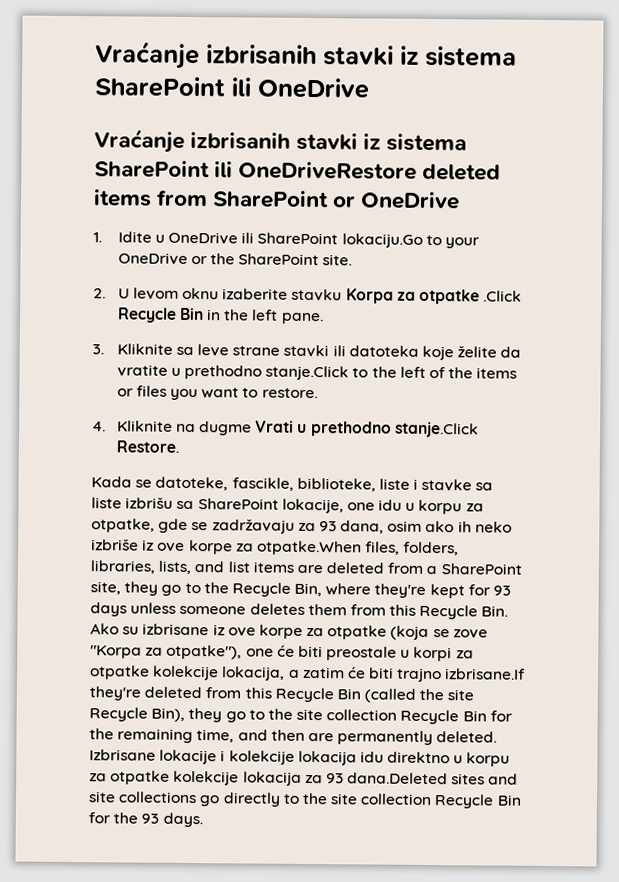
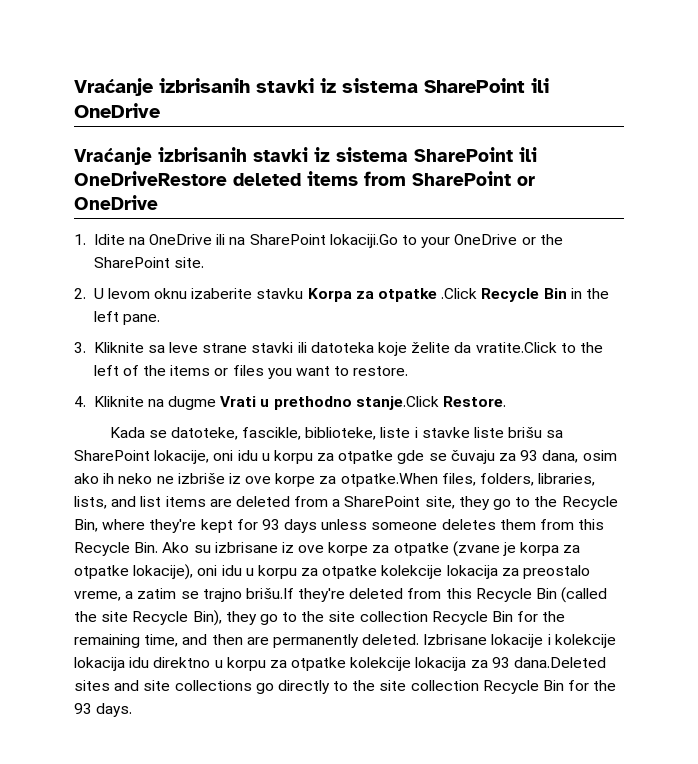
[154,234,165,243] u -> [128,237,145,245] na
[257,232,423,248] SharePoint lokaciju.Go -> [229,234,398,248] na SharePoint lokaciji.Go
[116,364,350,381] vratite u prethodno stanje.Click -> [475,342,557,353] vratite.Click
[475,482,494,491] [91,497,174,509] sa liste izbrišu -> [474,427,543,438] liste brišu
[346,499,484,515] [91,518,155,533] one idu u korpu za otpatke, -> [213,450,394,464] oni idu u korpu za otpatke
[211,519,295,534] zadržavaju -> [450,450,495,464] čuvaju
(512, 527) none -> [156,476,174,484] ne
[390,625,488,641] [90,644,474,662] [89,665,527,683] (koja se zove "Korpa za otpatke"), one će biti preostale u korpi za otpatke kolekcije lokacija, a zatim će biti trajno izbrisane.If -> [452,541,581,557] [74,564,591,580] [74,588,294,602] (zvane je korpa za otpatke lokacije), oni idu u korpu za otpatke kolekcije lokacija za preostalo vreme, a zatim se trajno brišu.If

